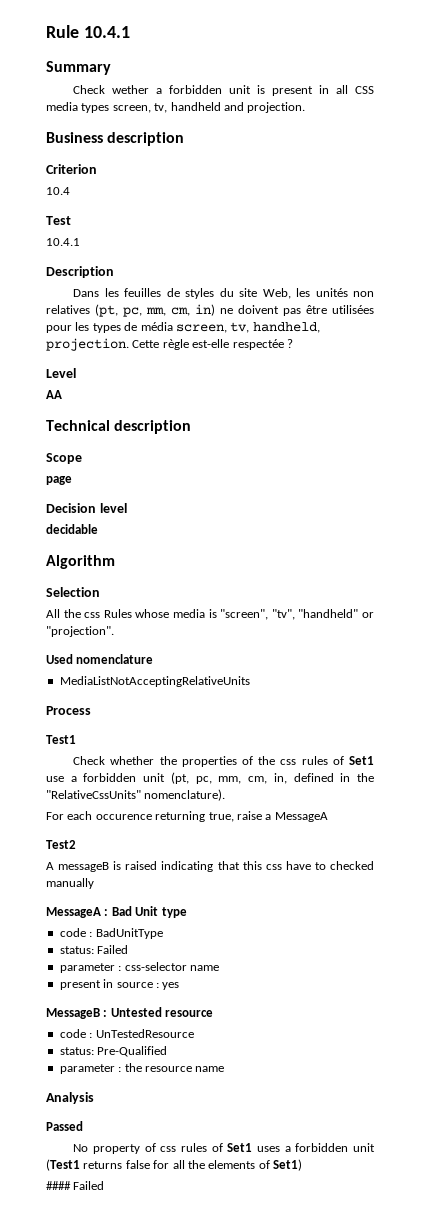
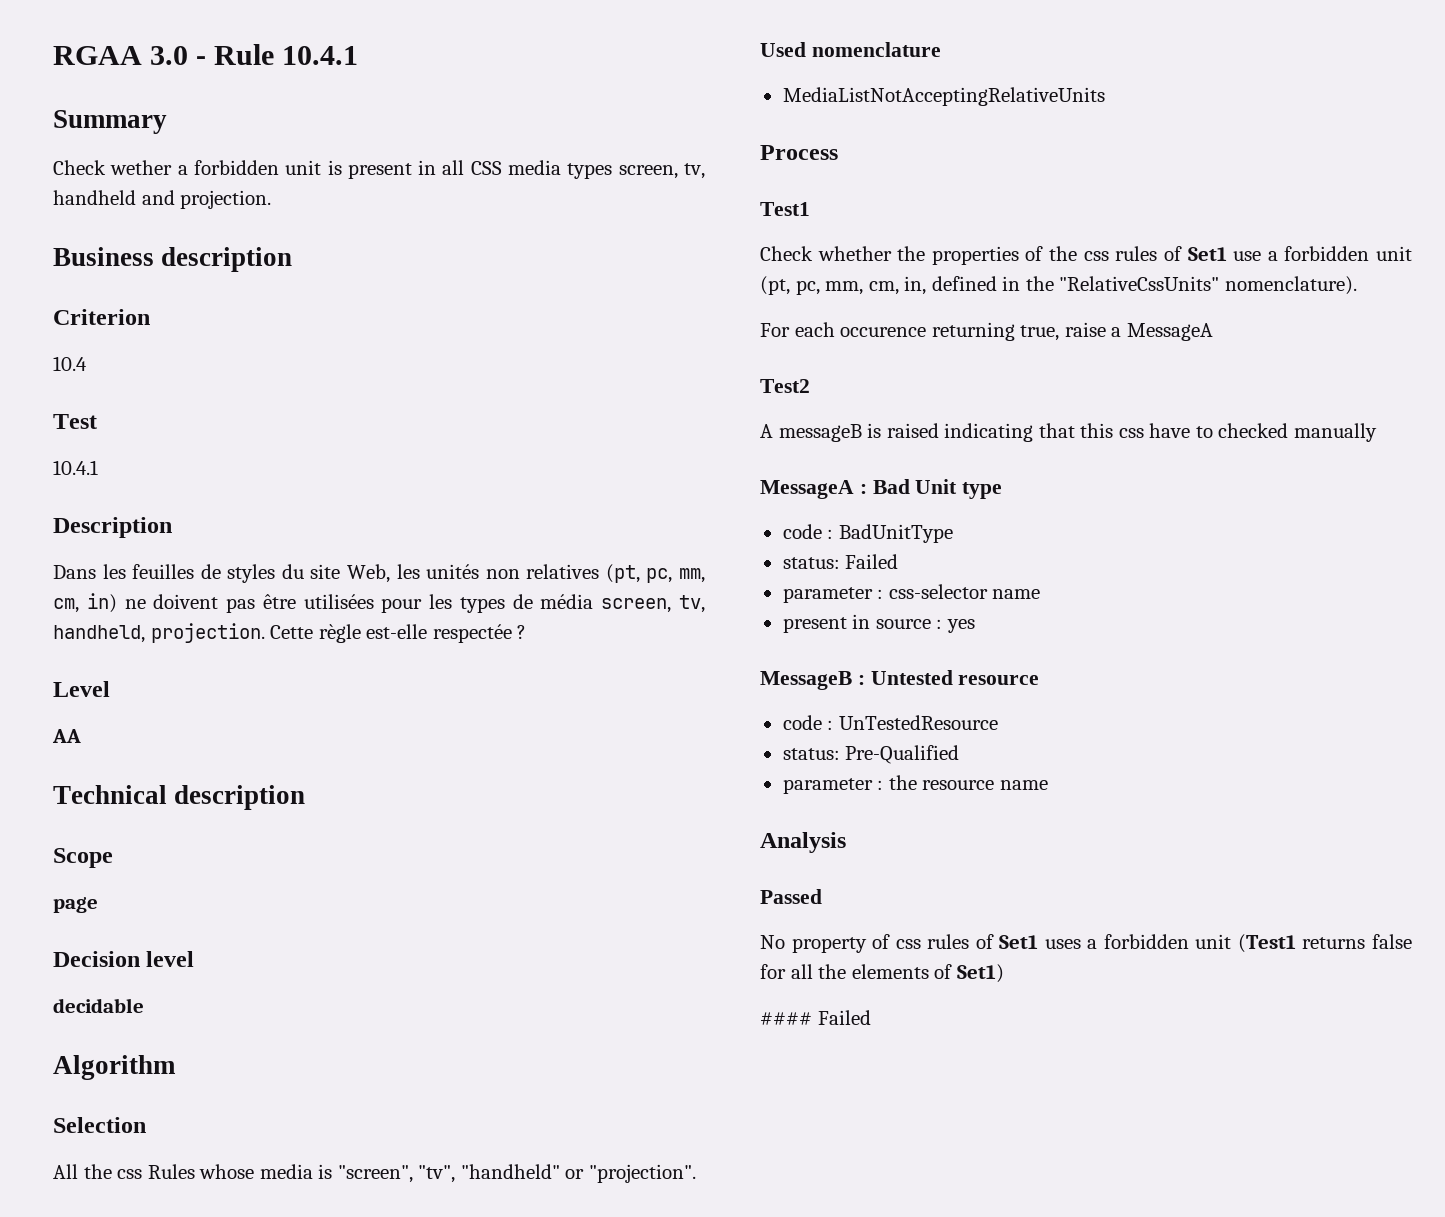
(46, 31) none -> [53,46,207,65] RGAA 3.0 -

